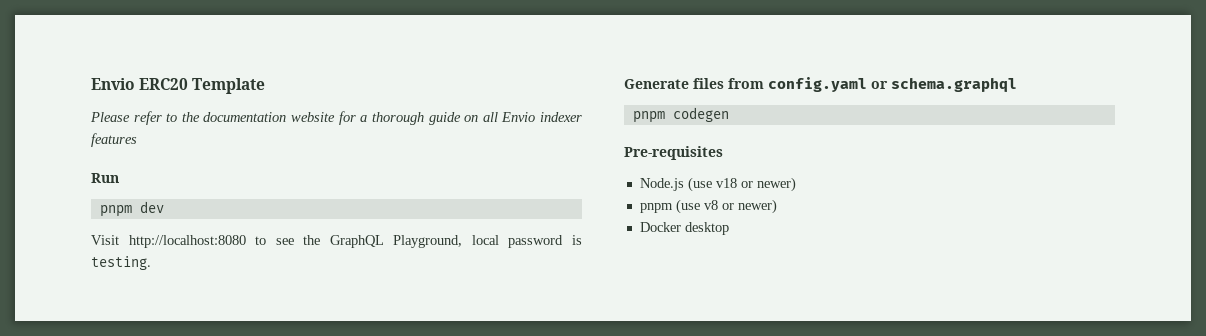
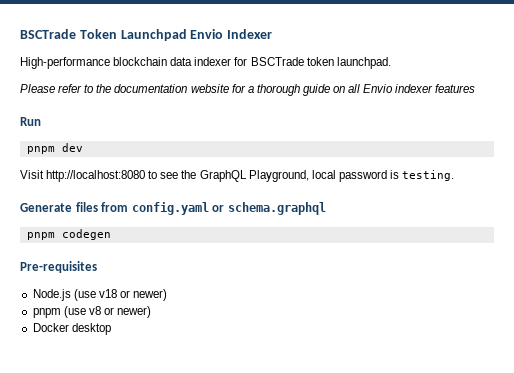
[91,78,266,94] Envio ERC20 Template -> [20,29,273,41] [20,57,391,69] BSCTrade Token Launchpad Envio Indexer // High-performance blockchain data indexer for BSCTrade token launchpad.

